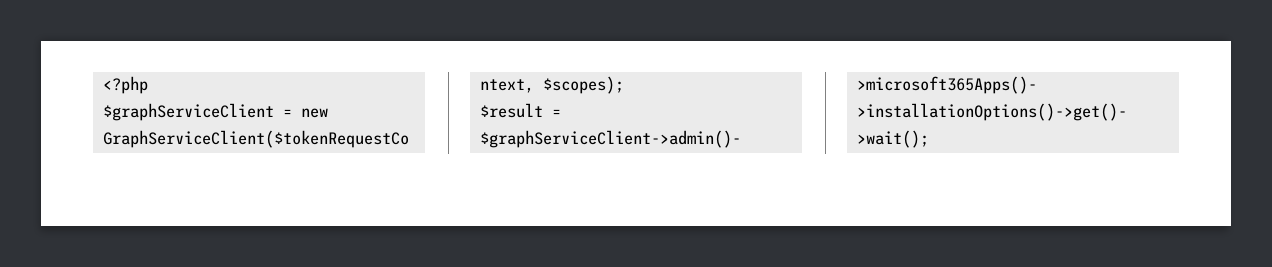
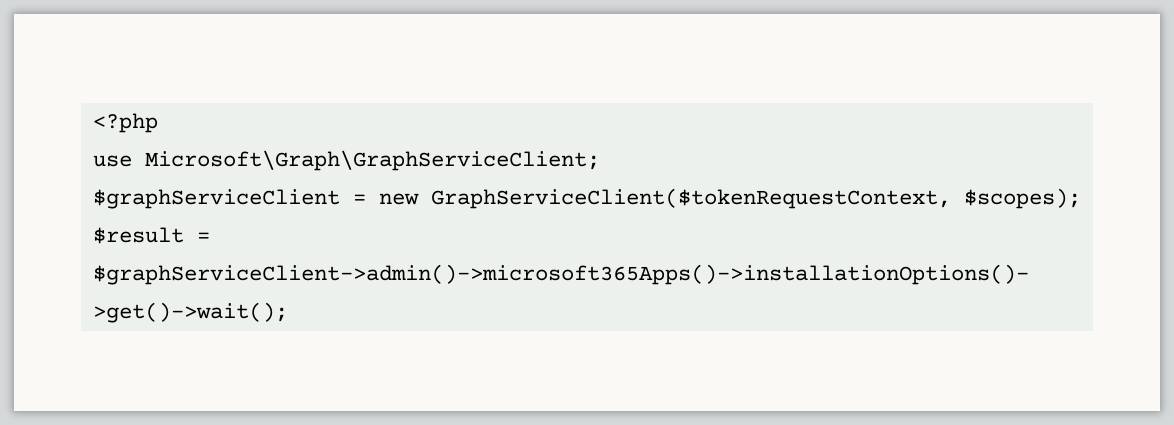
(148, 85) none -> [93,150,600,171] // use Microsoft\Graph\GraphServiceClient;

